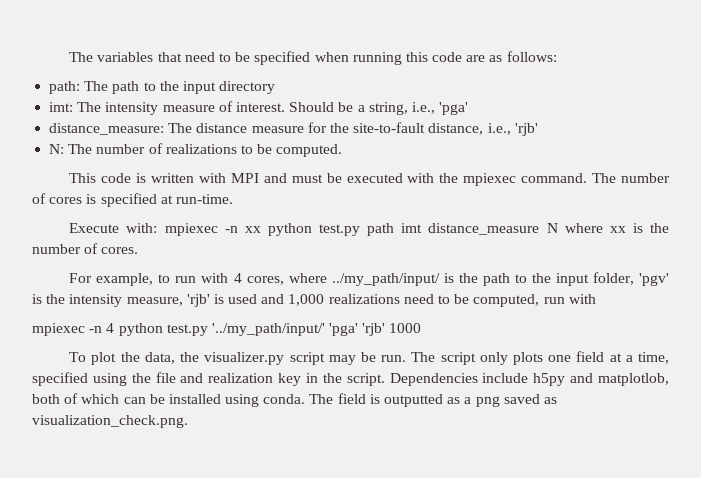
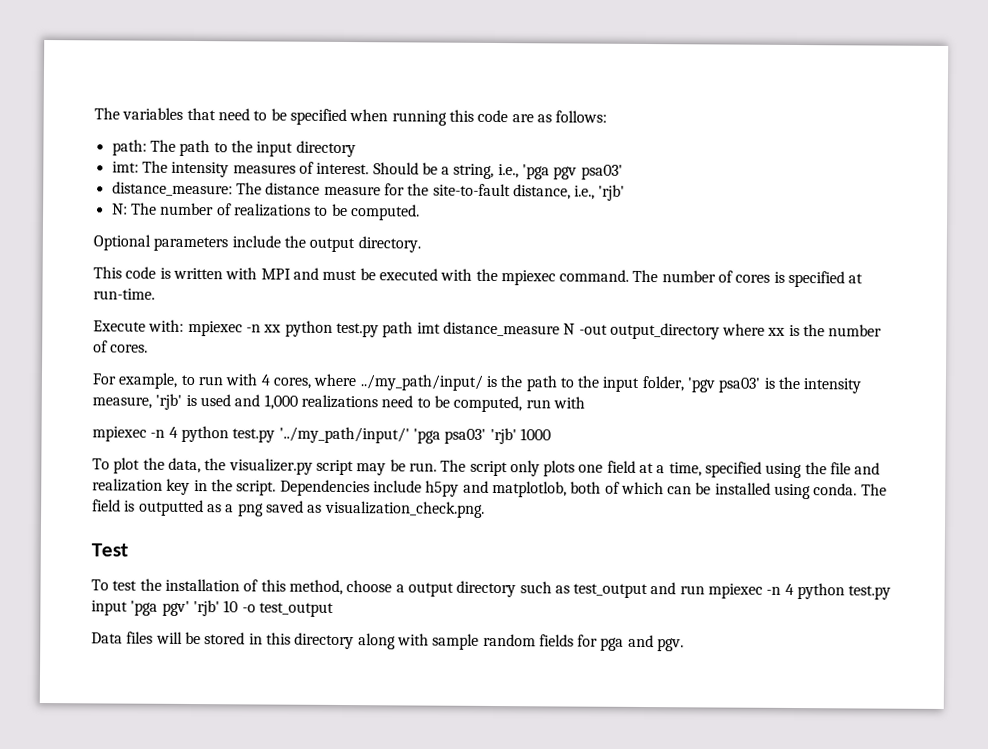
[162,105,215,112] measure -> [232,164,296,174] measures
[439,102,469,115] 'pga' -> [522,164,623,180] 'pga pgv psa03'
(343, 150) none -> [93,234,421,253] // Optional parameters include the output directory.
(558, 228) none -> [578,322,720,340] -out output_directory
[638,273,669,286] 'pgv' -> [687,377,761,393] 'pgv psa03'
[329,323,359,336] 'pga' -> [412,428,487,444] 'pga psa03'
(188, 421) none -> [91,543,128,557] [91,578,892,600] [91,600,334,617] [91,631,685,652] // Test // To test the installation of this method, choose a output directory such as test_output and run mpiexec -n 4 python test.py input 'pga pgv' 'rjb' 10 -o test_output // Data files will be stored in this directory along with sample random fields for pga and pgv.

